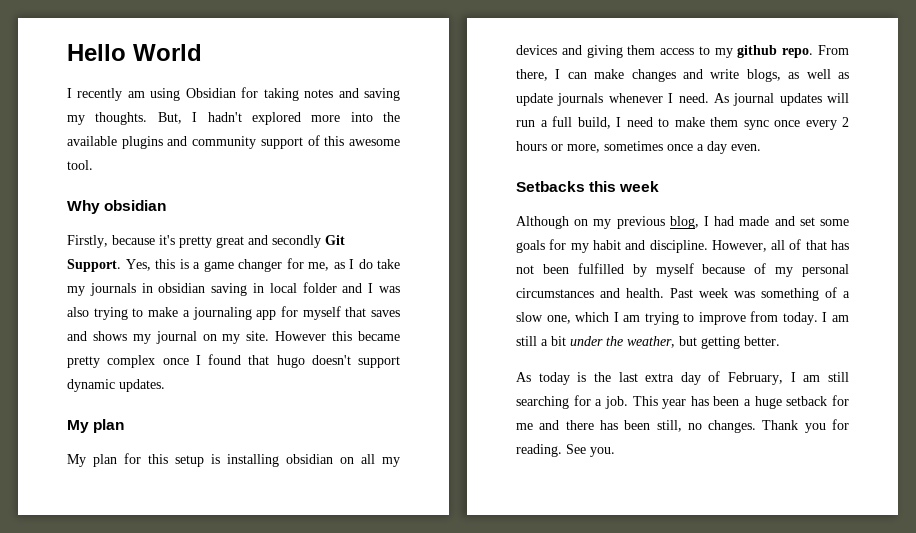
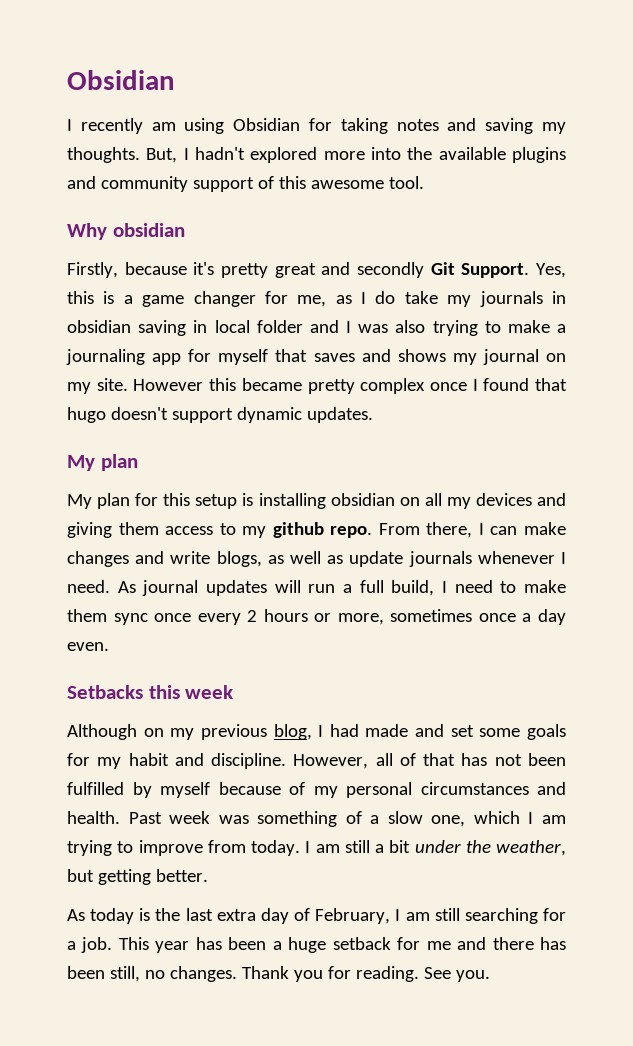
[67,44,202,61] Hello World -> [67,70,175,90] Obsidian

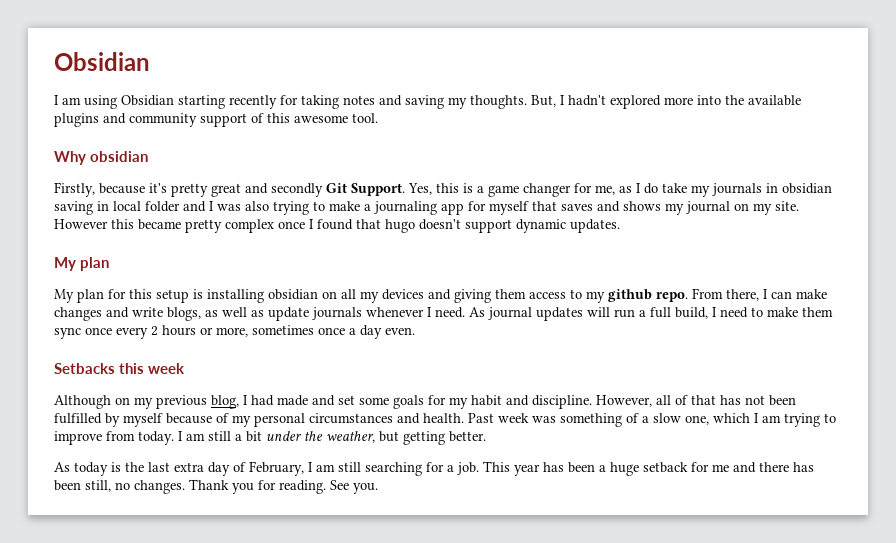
[80,118,143,134] recently -> (59, 100) none
(301, 124) none -> [178,95,277,109] starting recently

